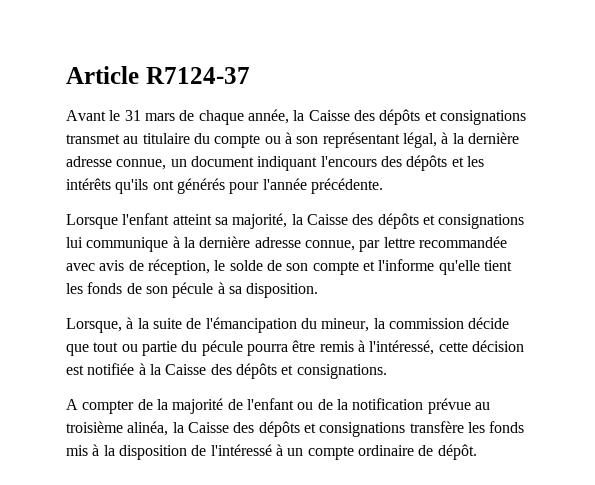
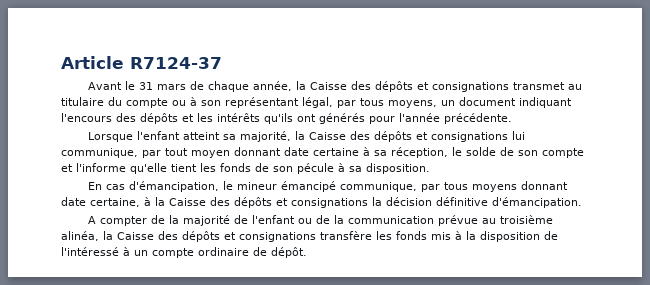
[441,132,519,144] [66,156,167,170] à la dernière adresse connue, -> [337,98,437,108] par tous moyens,
[86,236,507,252] [66,260,144,271] communique à la dernière adresse connue, par lettre recommandée avec avis de -> [61,147,387,158] communique, par tout moyen donnant date certaine à sa
[66,317,510,333] [66,340,524,356] [66,363,135,375] Lorsque, à la suite de l'émancipation du mineur, la commission décide que tout ou partie du pécule pourra être remis à l'intéressé, cette décision est notifiée -> [88,181,569,192] [61,197,140,207] En cas d'émancipation, le mineur émancipé communique, par tous moyens donnant date certaine,
[296,364,387,379] consignations. -> [291,197,582,208] consignations la décision définitive d'émancipation.
[352,398,424,410] notification -> [348,216,435,224] communication

